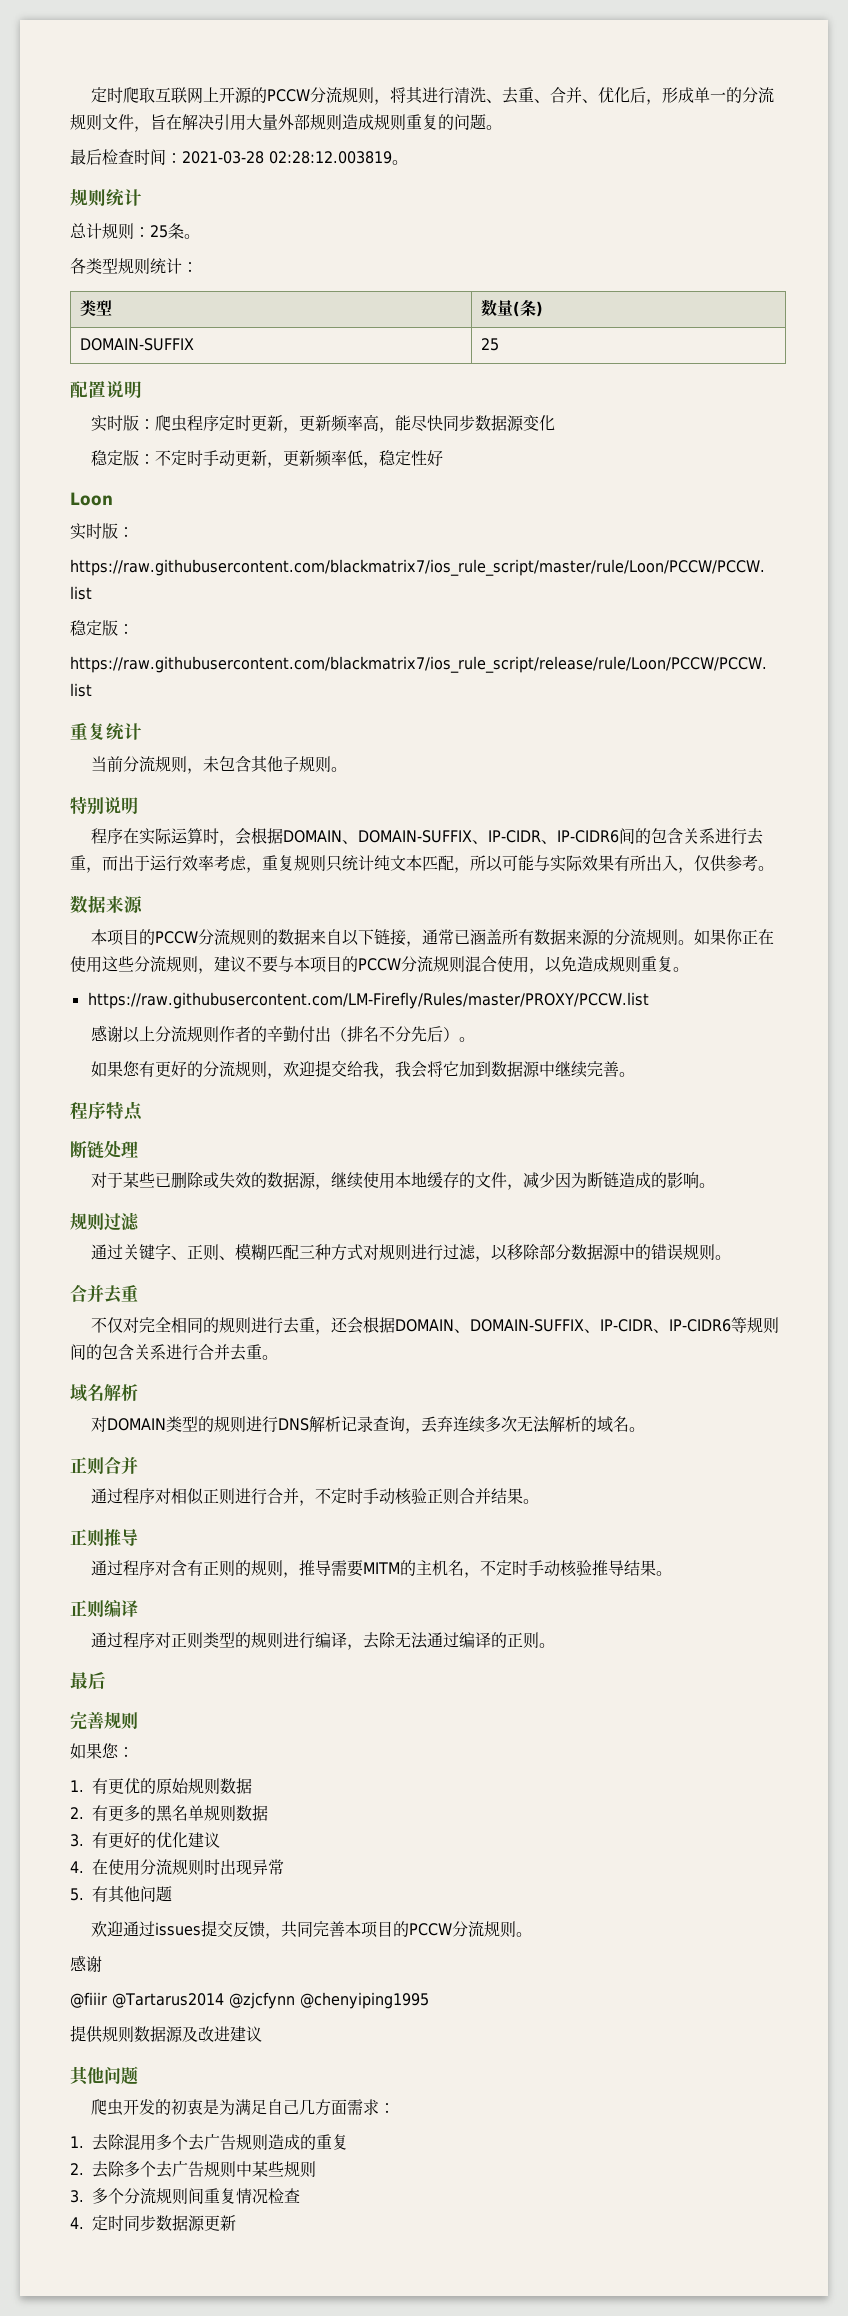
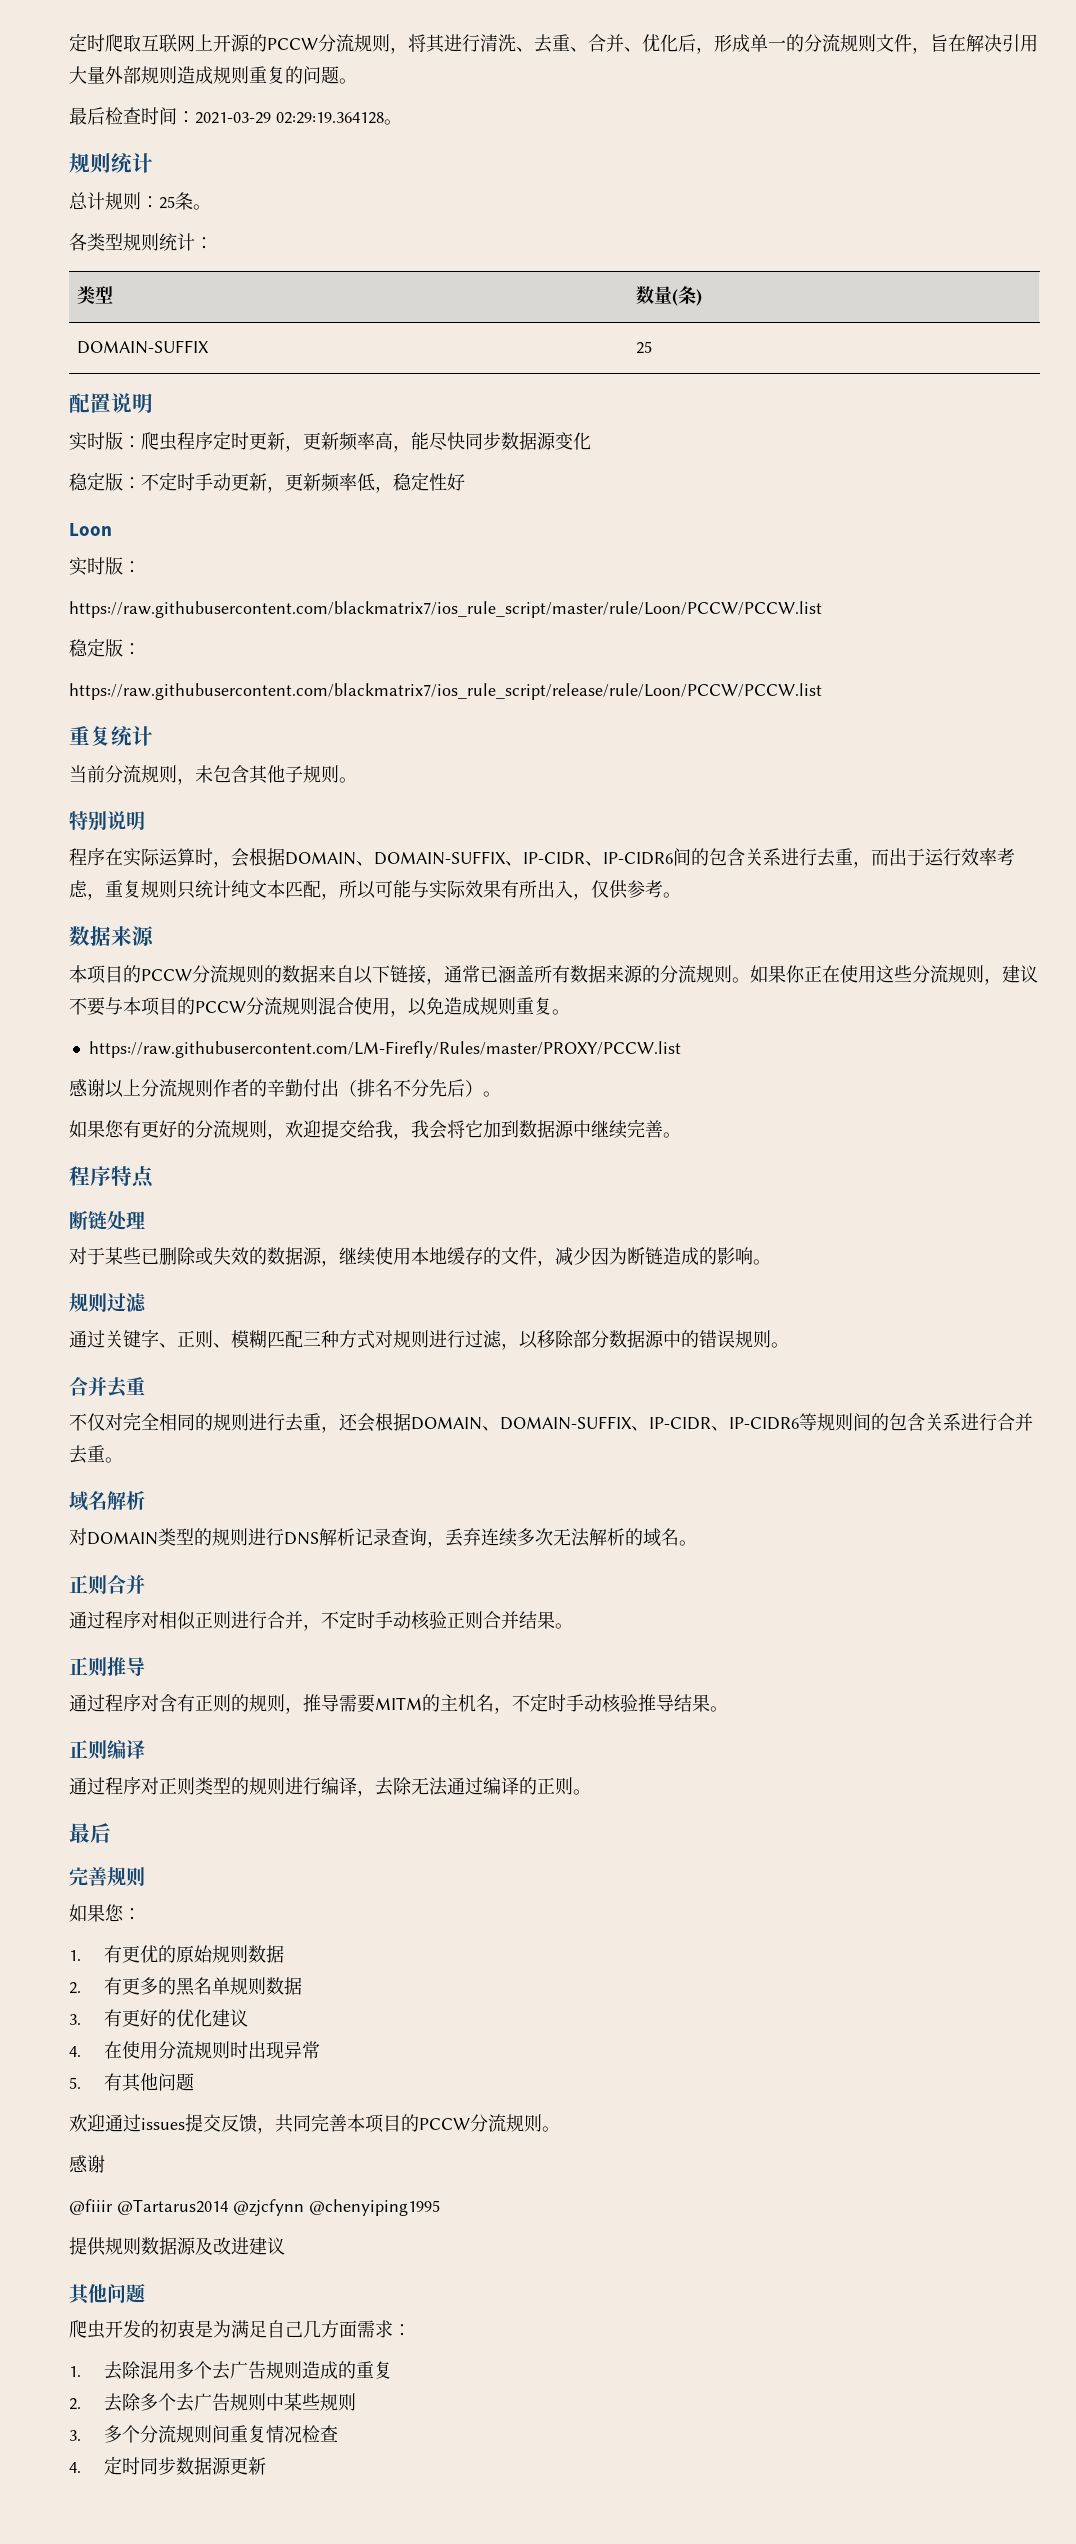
[182,151,392,164] 2021-03-28 02:28:12.003819 -> [195,112,384,124] 2021-03-29 02:29:19.364128

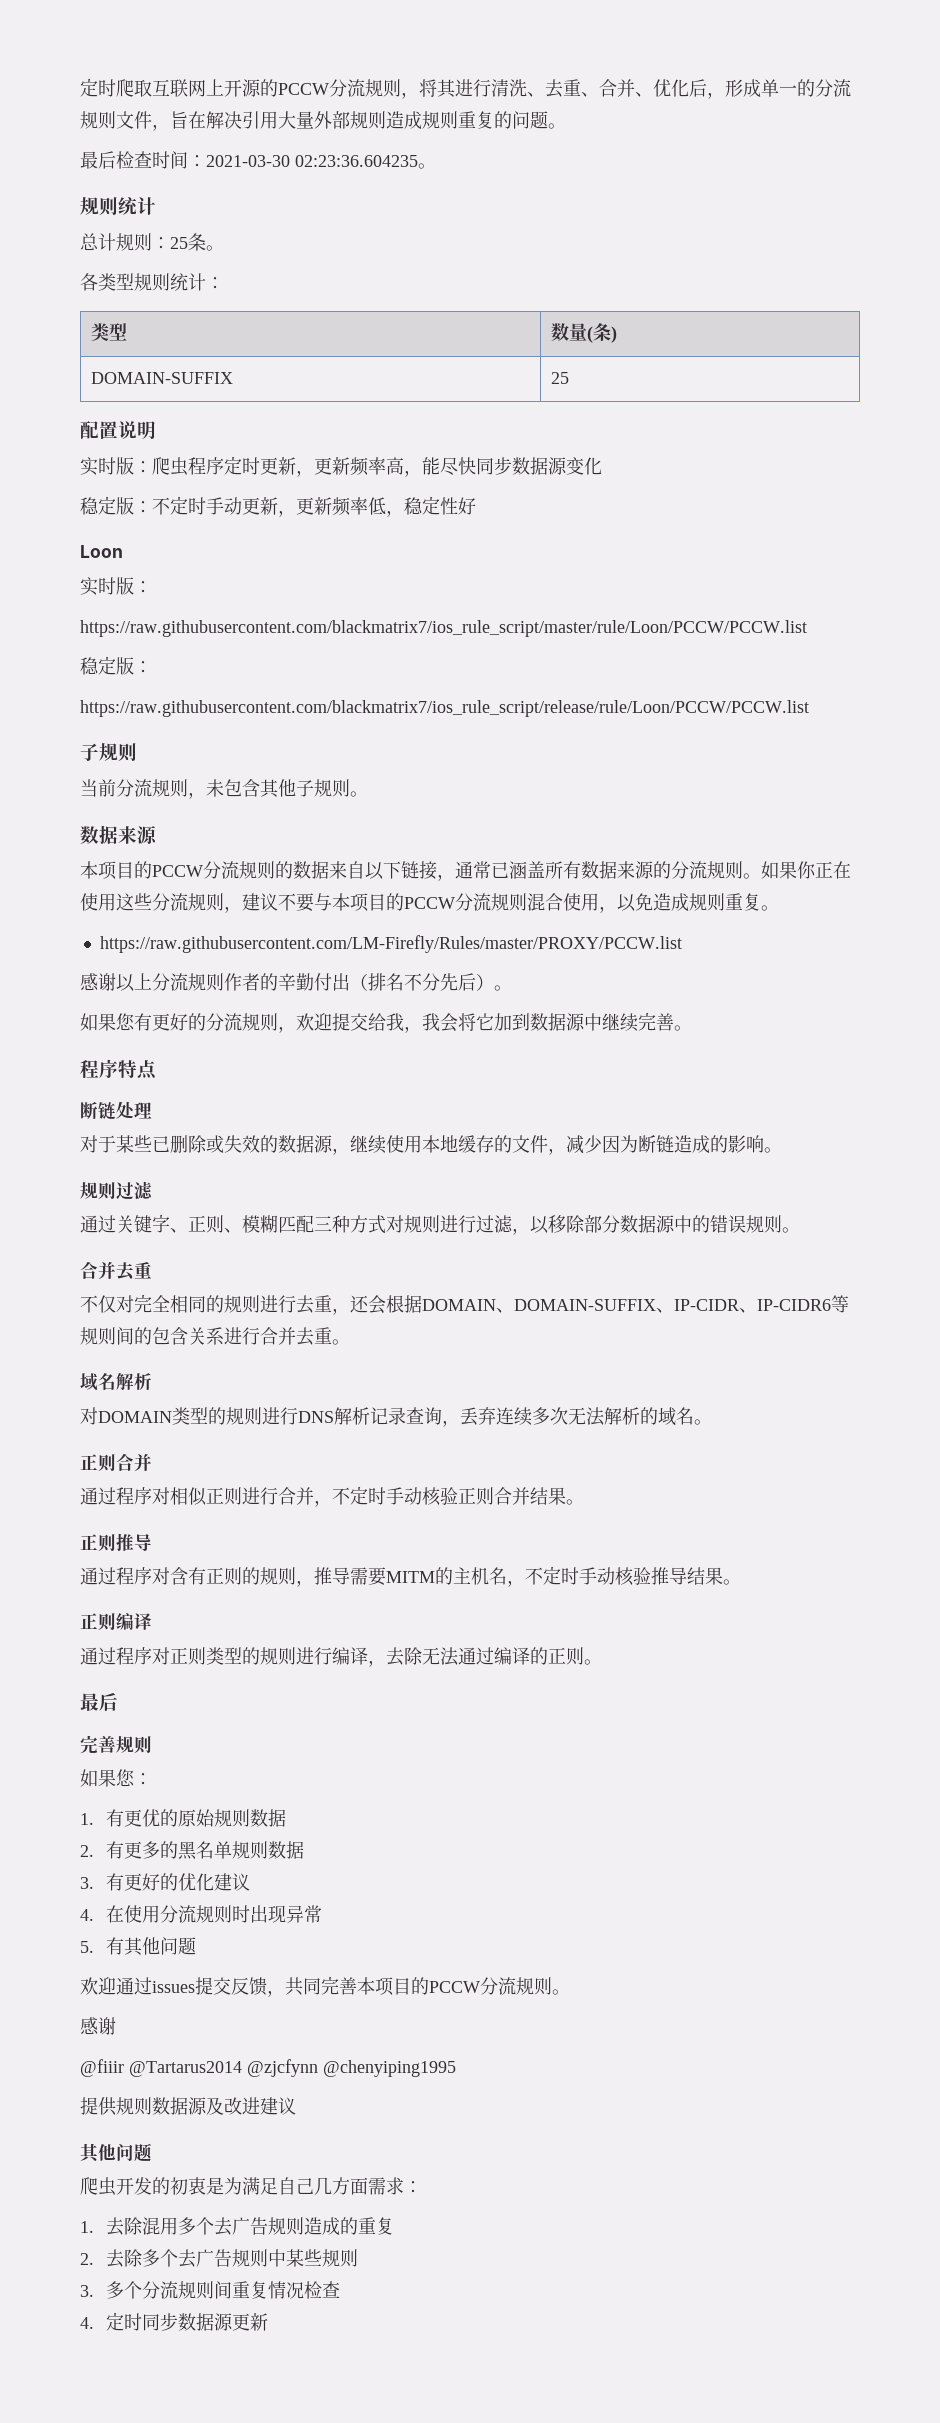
[195,112,384,124] 2021-03-29 02:29:19.364128 -> [206,155,418,167] 2021-03-30 02:23:36.604235
[69,726,153,746] 重复统计 -> [80,743,137,762] 子规则
[69,811,145,831] [69,848,1015,868] [69,880,681,900] // 特别说明 // 程序在实际运算时，会根据DOMAIN、DOMAIN-SUFFIX、IP-CIDR、IP-CIDR6间的包含关系进行去重，而出于运行效率考虑，重复规则只统计纯文本匹配，所以可能与实际效果有所出入，仅供参考。 -> (368, 794) none

